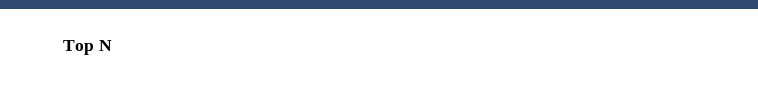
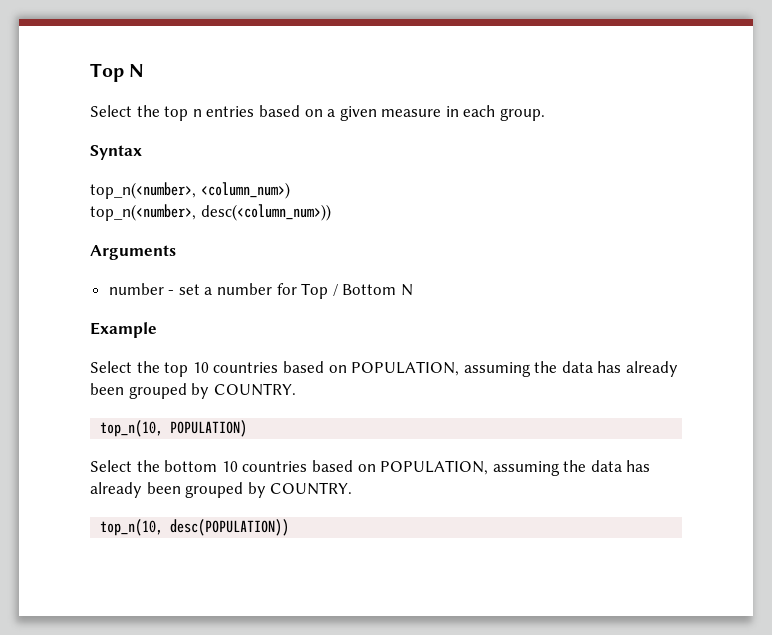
(112, 45) none -> [90,105,546,121] [90,145,142,160] [90,182,290,199] [90,204,331,221] [90,245,176,260] [108,283,414,299] [90,322,157,338] [90,361,679,377] [90,383,296,399] [100,420,248,437] [90,460,651,476] [90,482,353,498] [100,519,290,536] // Select the top n entries based on a given measure in each group. // Syntax // top_n(<number>, <column_num>) // top_n(<number>, desc(<column_num>)) // Arguments // number - set a number for Top / Bottom N // Example // Select the top 10 countries based on POPULATION, assuming the data has already been grouped by COUNTRY. // top_n(10, POPULATION) // Select the bottom 10 countries based on POPULATION, assuming the data has already been grouped by COUNTRY. // top_n(10, desc(POPULATION))

